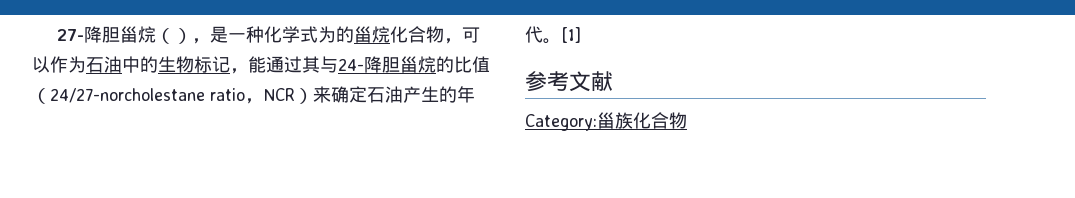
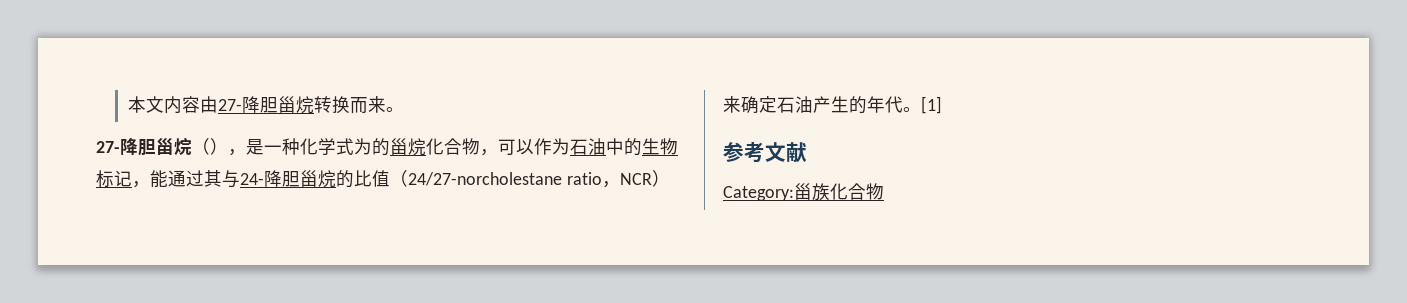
(57, 35) none -> [127,96,404,114] 本文内容由27-降胆甾烷转换而来。 //

